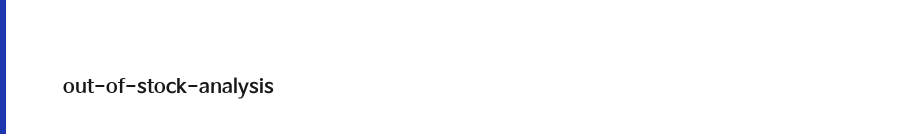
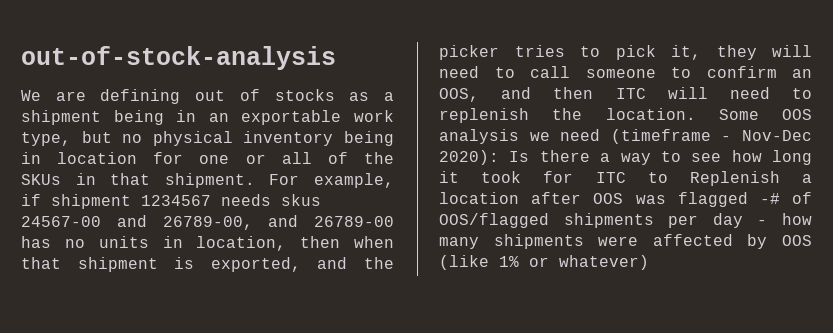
(274, 88) none -> [21,89,395,104] [21,110,394,125] [21,131,394,146] [21,152,395,164] [21,173,394,188] [21,194,321,209] [21,215,394,230] [21,236,394,251] [21,257,394,272] [439,45,812,60] [439,66,812,78] [439,87,812,102] [439,108,812,123] [439,129,812,144] [439,150,812,165] [439,171,812,186] [439,192,812,207] [439,213,812,228] [439,234,812,249] [439,255,649,270] // We are defining out of stocks as a shipment being in an exportable work type, but no physical inventory being in location for one or all of the SKUs in that shipment. For example, if shipment 1234567 needs skus 24567-00 and 26789-00, and 26789-00 has no units in location, then when that shipment is exported, and the picker tries to pick it, they will need to call someone to confirm an OOS, and then ITC will need to replenish the location. Some OOS analysis we need (timeframe - Nov-Dec 2020): Is there a way to see how long it took for ITC to Replenish a location after OOS was flagged -# of OOS/flagged shipments per day - how many shipments were affected by OOS (like 1% or whatever)

